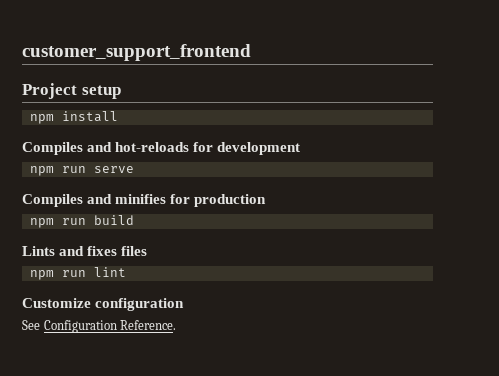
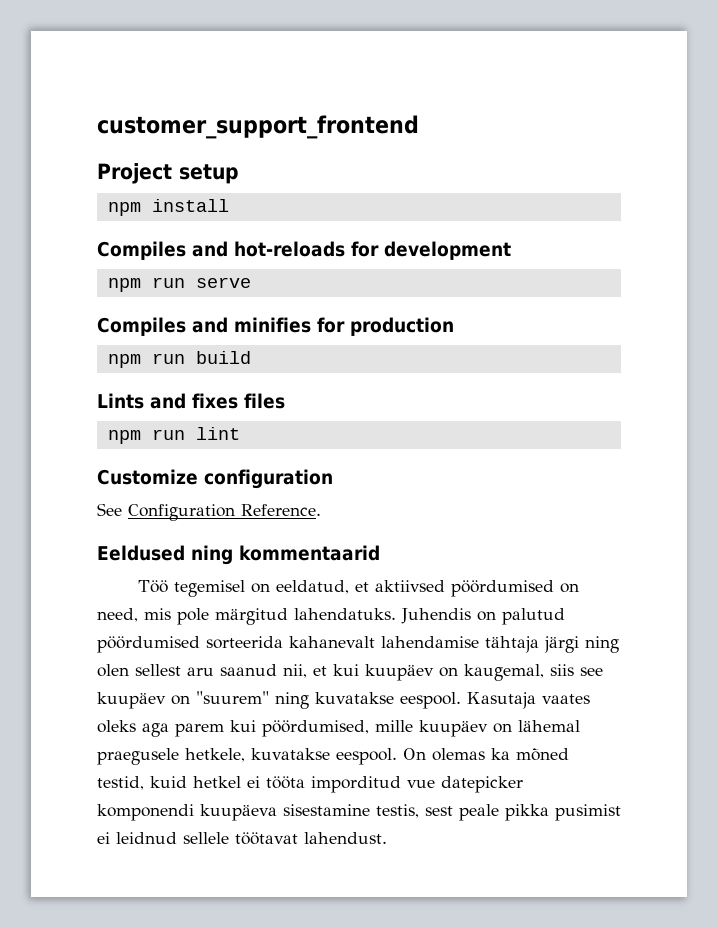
(177, 325) none -> [97,545,380,565] [137,580,579,597] [97,608,565,625] [97,636,619,653] [97,664,603,681] [97,691,590,709] [97,720,580,737] [97,748,569,765] [97,776,523,793] [97,804,621,821] [97,832,387,845] // Eeldused ning kommentaarid // Töö tegemisel on eeldatud, et aktiivsed pöördumised on need, mis pole märgitud lahendatuks. Juhendis on palutud pöördumised sorteerida kahanevalt lahendamise tähtaja järgi ning olen sellest aru saanud nii, et kui kuupäev on kaugemal, siis see kuupäev on "suurem" ning kuvatakse eespool. Kasutaja vaates oleks aga parem kui pöördumised, mille kuupäev on lähemal praegusele hetkele, kuvatakse eespool. On olemas ka mõned testid, kuid hetkel ei tööta imporditud vue datepicker komponendi kuupäeva sisestamine testis, sest peale pikka pusimist ei leidnud sellele töötavat lahendust.

